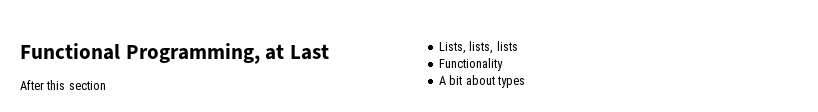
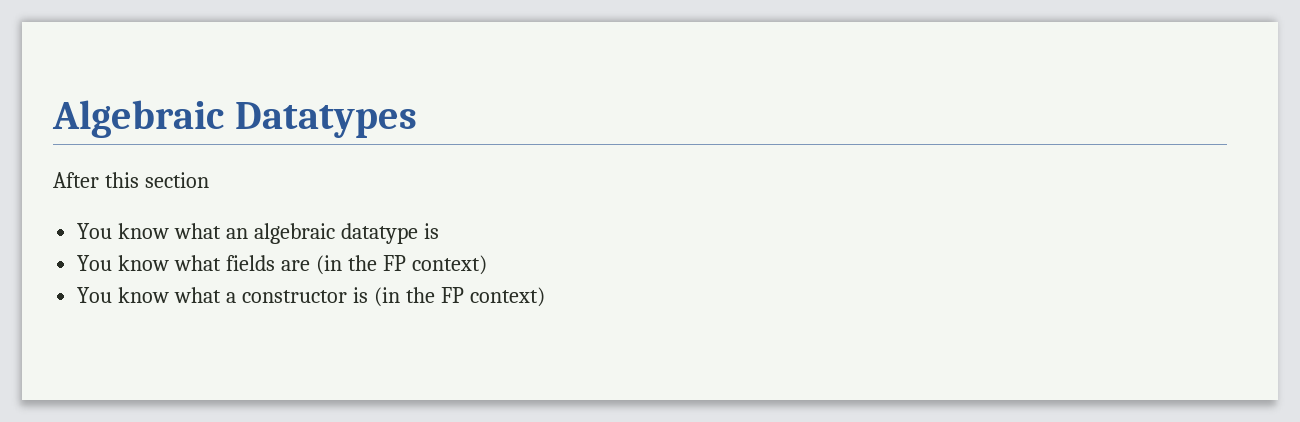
[20,43,330,64] Functional Programming, at Last -> [52,100,417,138] Algebraic Datatypes
[438,41,518,54] [438,58,503,71] [438,75,525,88] Lists, lists, lists // Functionality // A bit about types -> [77,223,439,244] [77,255,487,275] [77,287,545,307] You know what an algebraic datatype is // You know what fields are (in the FP context) // You know what a constructor is (in the FP context)

